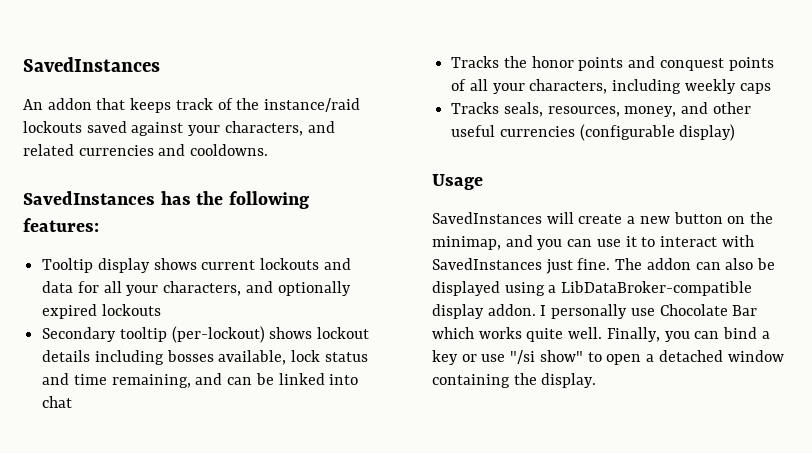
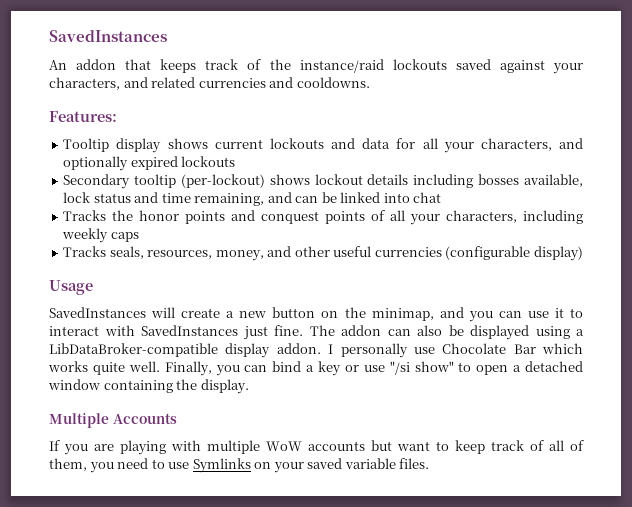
[23,191,309,209] [23,218,99,232] SavedInstances has the following features: -> [49,111,117,122] Features:
(597, 380) none -> [49,413,177,428] [49,440,584,455] [49,458,430,473] // Multiple Accounts // If you are playing with multiple WoW accounts but want to keep track of all of them, you need to use Symlinks on your saved variable files.

